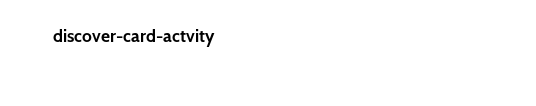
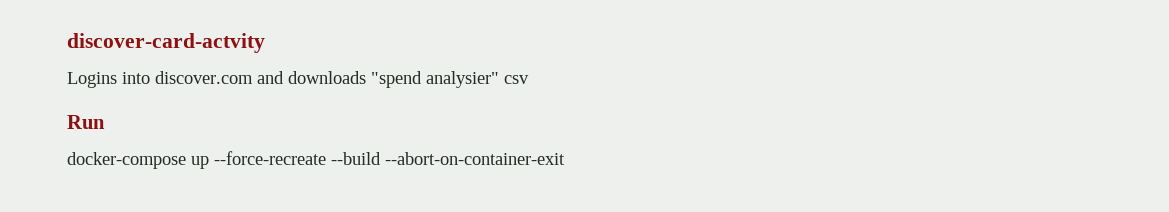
(215, 38) none -> [67,71,529,88] [67,115,105,129] [67,151,565,169] // Logins into discover.com and downloads "spend analysier" csv // Run // docker-compose up --force-recreate --build --abort-on-container-exit

